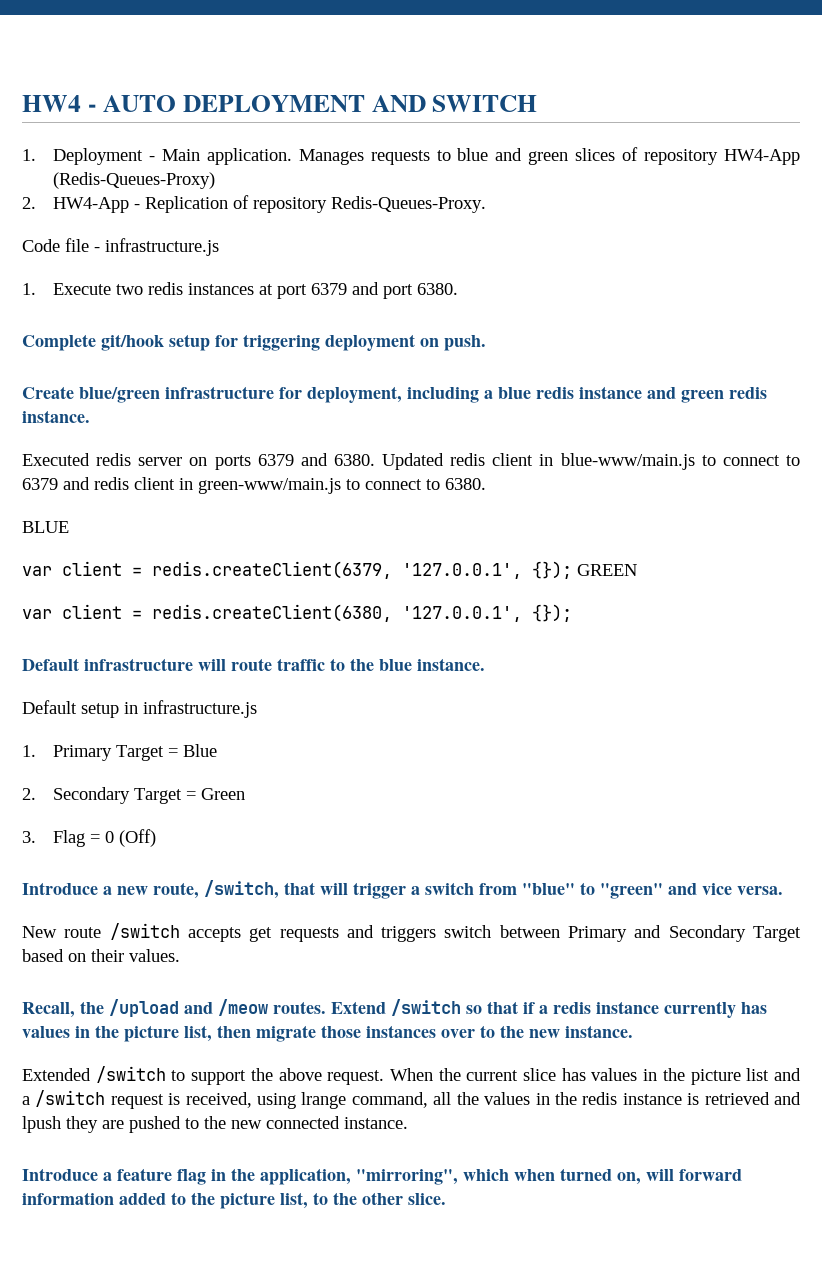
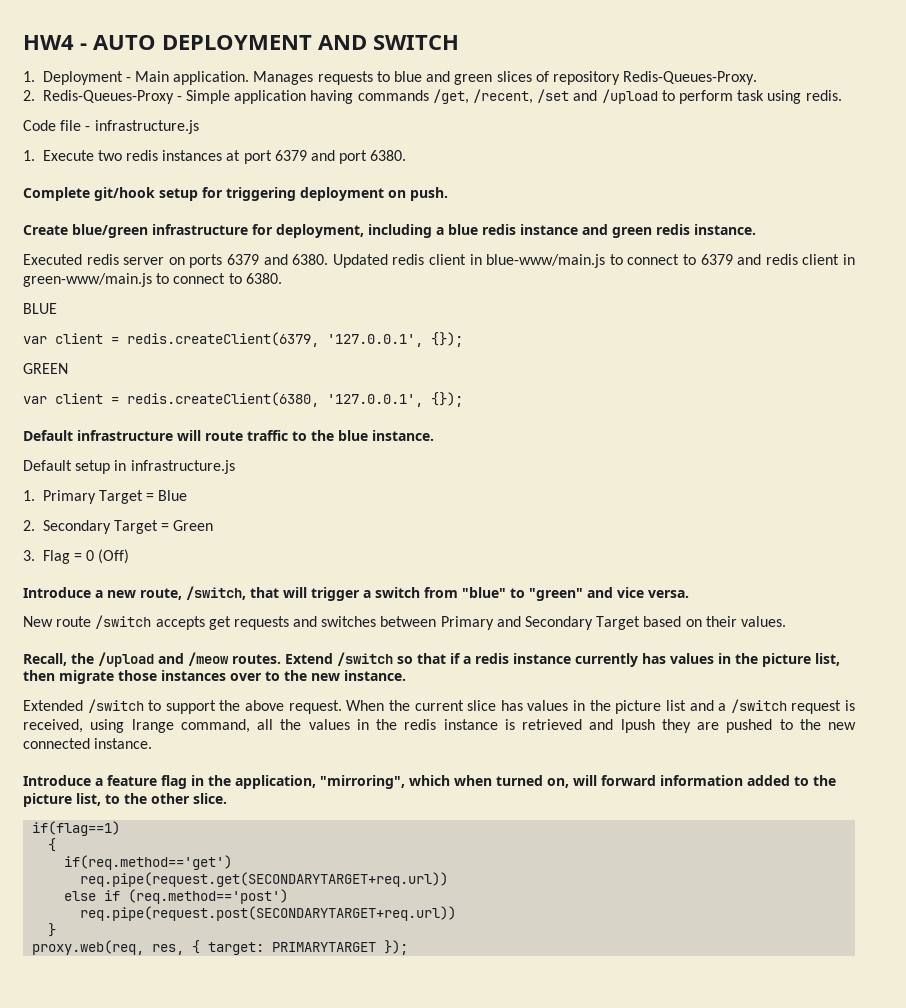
[724,149,800,165] [52,172,215,189] [22,195,486,213] HW4-App (Redis-Queues-Proxy) // 2. HW4-App - Replication of repository Redis-Queues-Proxy. -> [623,71,758,85] [23,89,842,104] Redis-Queues-Proxy. // 2. Redis-Queues-Proxy - Simple application having commands /get, /recent, /set and /upload to perform task using redis.
(572, 570) none -> (463, 339) //
[381,925,492,942] triggers switch -> [321,616,377,627] switches
(446, 1199) none -> [32,821,121,836] [48,838,57,852] [64,855,233,870] [80,872,449,887] [64,889,289,904] [80,906,457,921] [48,923,57,937] [32,940,409,955] // if(flag==1) // { // if(req.method=='get') // req.pipe(request.get(SECONDARYTARGET+req.url)) // else if (req.method=='post') // req.pipe(request.post(SECONDARYTARGET+req.url)) // } // proxy.web(req, res, { target: PRIMARYTARGET });

